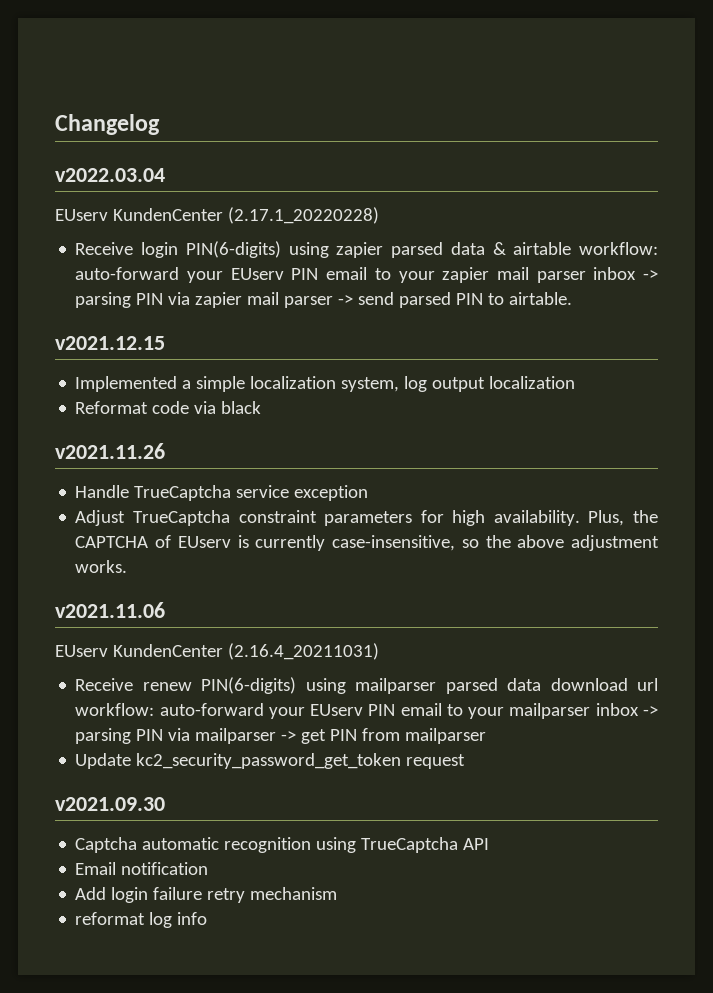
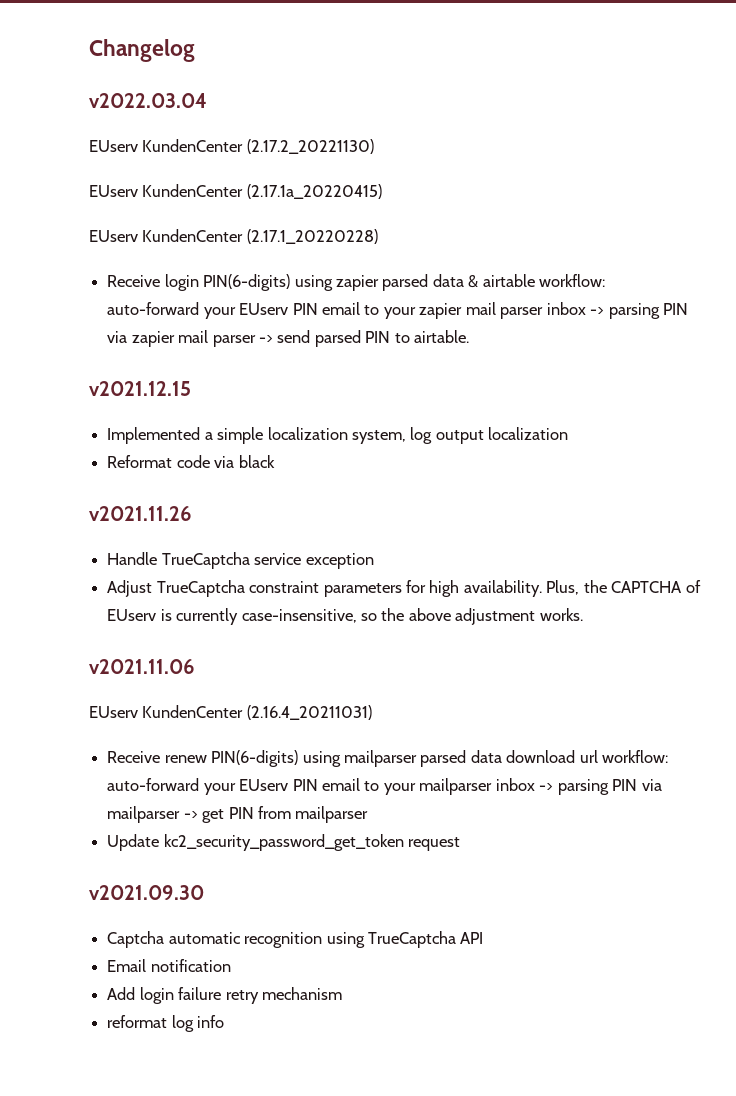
(165, 175) none -> [89,139,374,154] [89,184,382,199] // EUserv KundenCenter (2.17.2_20221130) // EUserv KundenCenter (2.17.1a_20220415)

